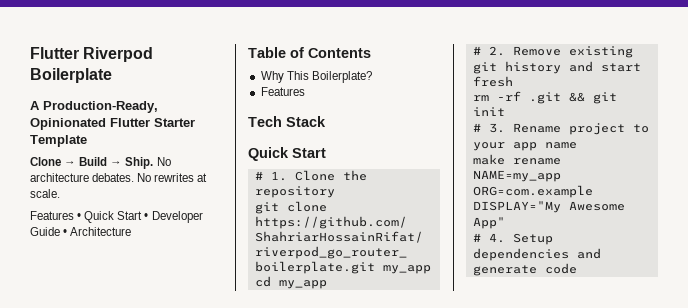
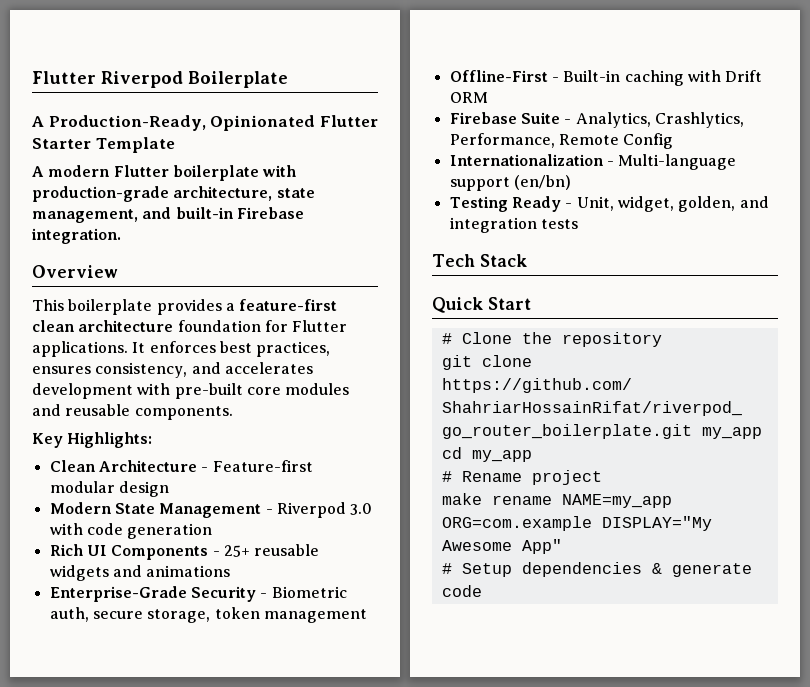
[30,157,171,169] [30,173,208,182] [30,189,60,198] [30,211,203,223] [30,227,132,236] [248,47,371,58] [260,71,372,83] [260,87,305,96] Clone → Build → Ship. No architecture debates. No rewrites at scale. // Features • Quick Start • Developer Guide • Architecture // Table of Contents // Why This Boilerplate? // Features -> [32,165,297,181] [32,186,315,202] [32,207,304,223] [31,228,121,244] [32,265,118,278] [32,299,338,315] [32,320,348,332] [32,341,331,357] [32,362,313,378] [32,383,350,399] [32,404,233,420] [32,432,153,448] [49,460,313,472] [49,481,169,497] [49,502,373,518] [49,523,213,539] [49,544,320,560] [49,565,231,581] [49,586,347,602] [49,607,367,623] [449,70,763,86] [449,92,488,103] [449,112,744,128] [449,133,674,149] [449,154,737,170] [449,175,571,191] [449,196,769,212] [449,217,578,233] A modern Flutter boilerplate with production-grade architecture, state management, and built-in Firebase integration. // Overview // This boilerplate provides a feature-first clean architecture foundation for Flutter applications. It enforces best practices, ensures consistency, and accelerates development with pre-built core modules and reusable components. // Key Highlights: // Clean Architecture - Feature-first modular design // Modern State Management - Riverpod 3.0 with code generation // Rich UI Components - 25+ reusable widgets and animations // Enterprise-Grade Security - Biometric auth, secure storage, token management // Offline-First - Built-in caching with Drift ORM // Firebase Suite - Analytics, Crashlytics, Performance, Remote Config // Internationalization - Multi-language support (en/bn) // Testing Ready - Unit, widget, golden, and integration tests
[270,171,287,181] 1. -> (452, 338) none
[488,46,633,58] [472,61,641,74] [472,76,513,87] [472,91,617,104] [472,107,505,116] [472,123,649,135] [472,142,577,151] 2. Remove existing git history and start fresh // rm -rf .git && git init // # 3. Rename project to your app name -> [461,470,602,485] Rename project
[488,233,505,243] 4. -> (452, 568) none
[576,248,601,259] and -> [651,563,662,574] &

